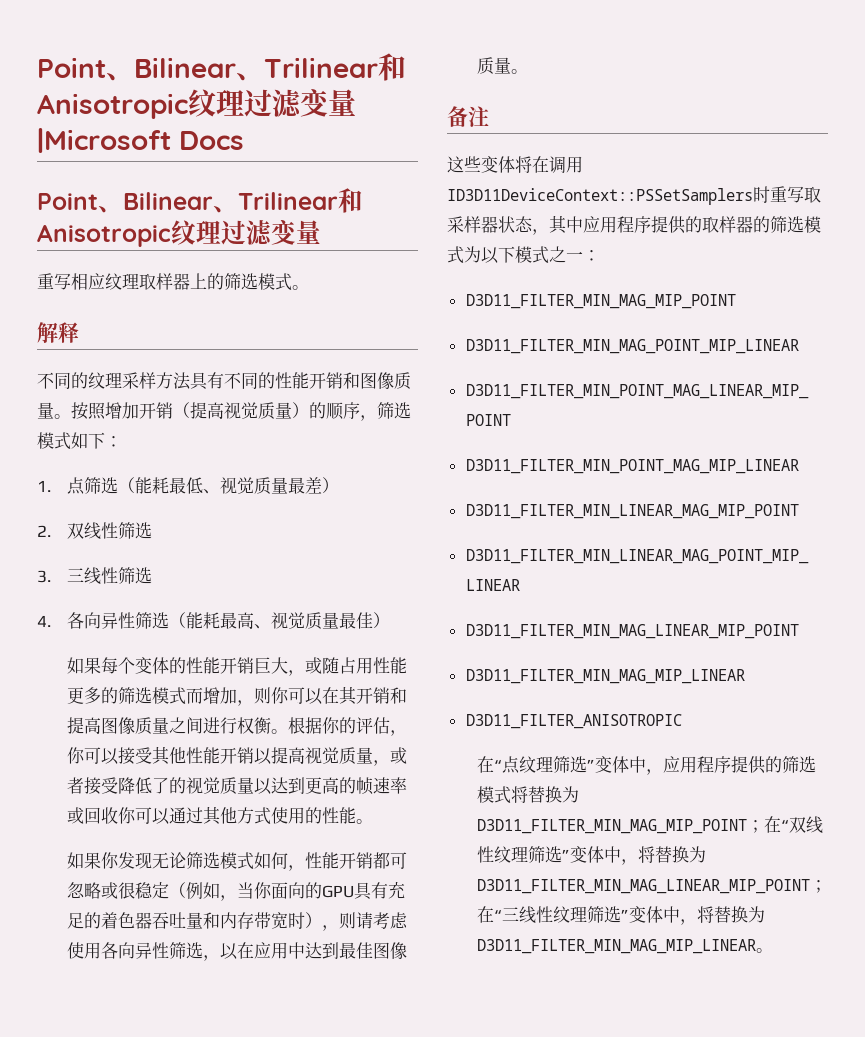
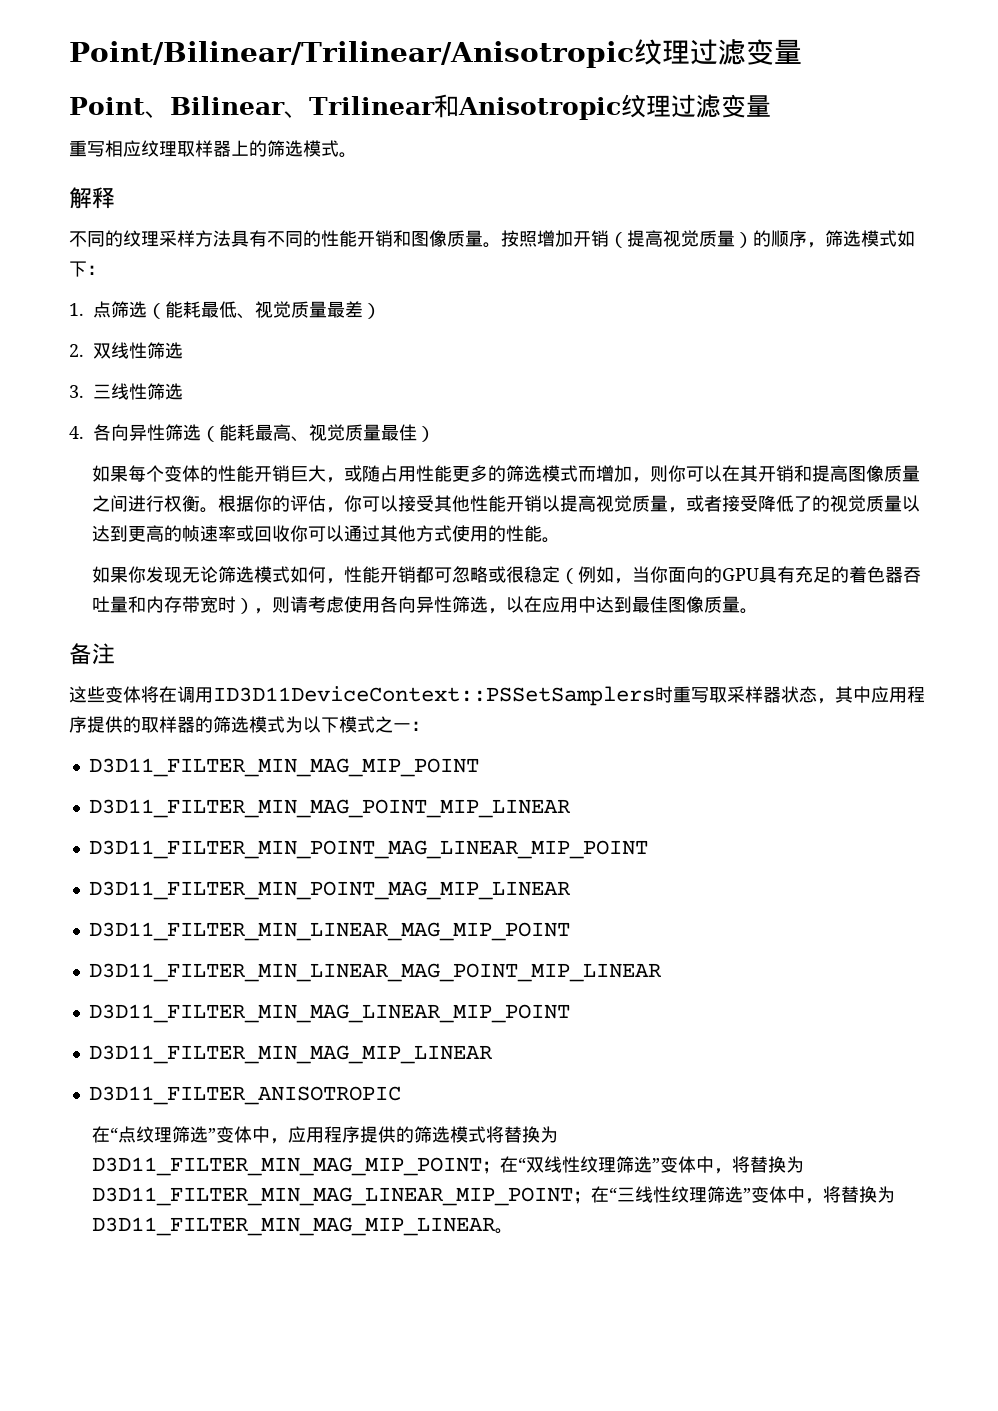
[37,53,406,81] [37,89,356,119] [37,128,244,153] Point、Bilinear、Trilinear和Anisotropic纹理过滤变量|Microsoft Docs -> [69,39,802,68] Point/Bilinear/Trilinear/Anisotropic纹理过滤变量

